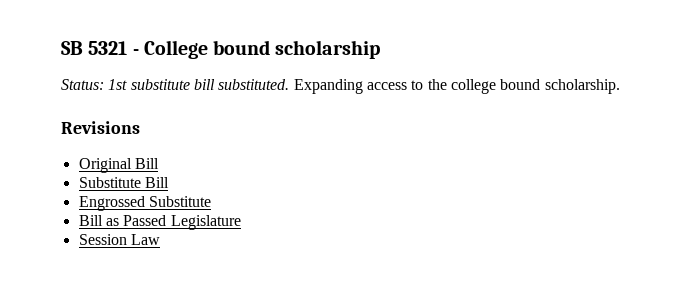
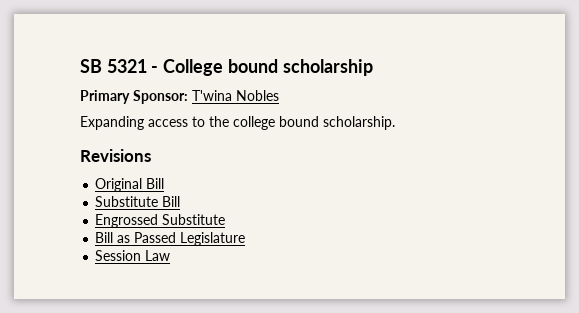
[61,79,290,90] Status: 1st substitute bill substituted. -> [80,90,279,104] Primary Sponsor: T'wina Nobles //

